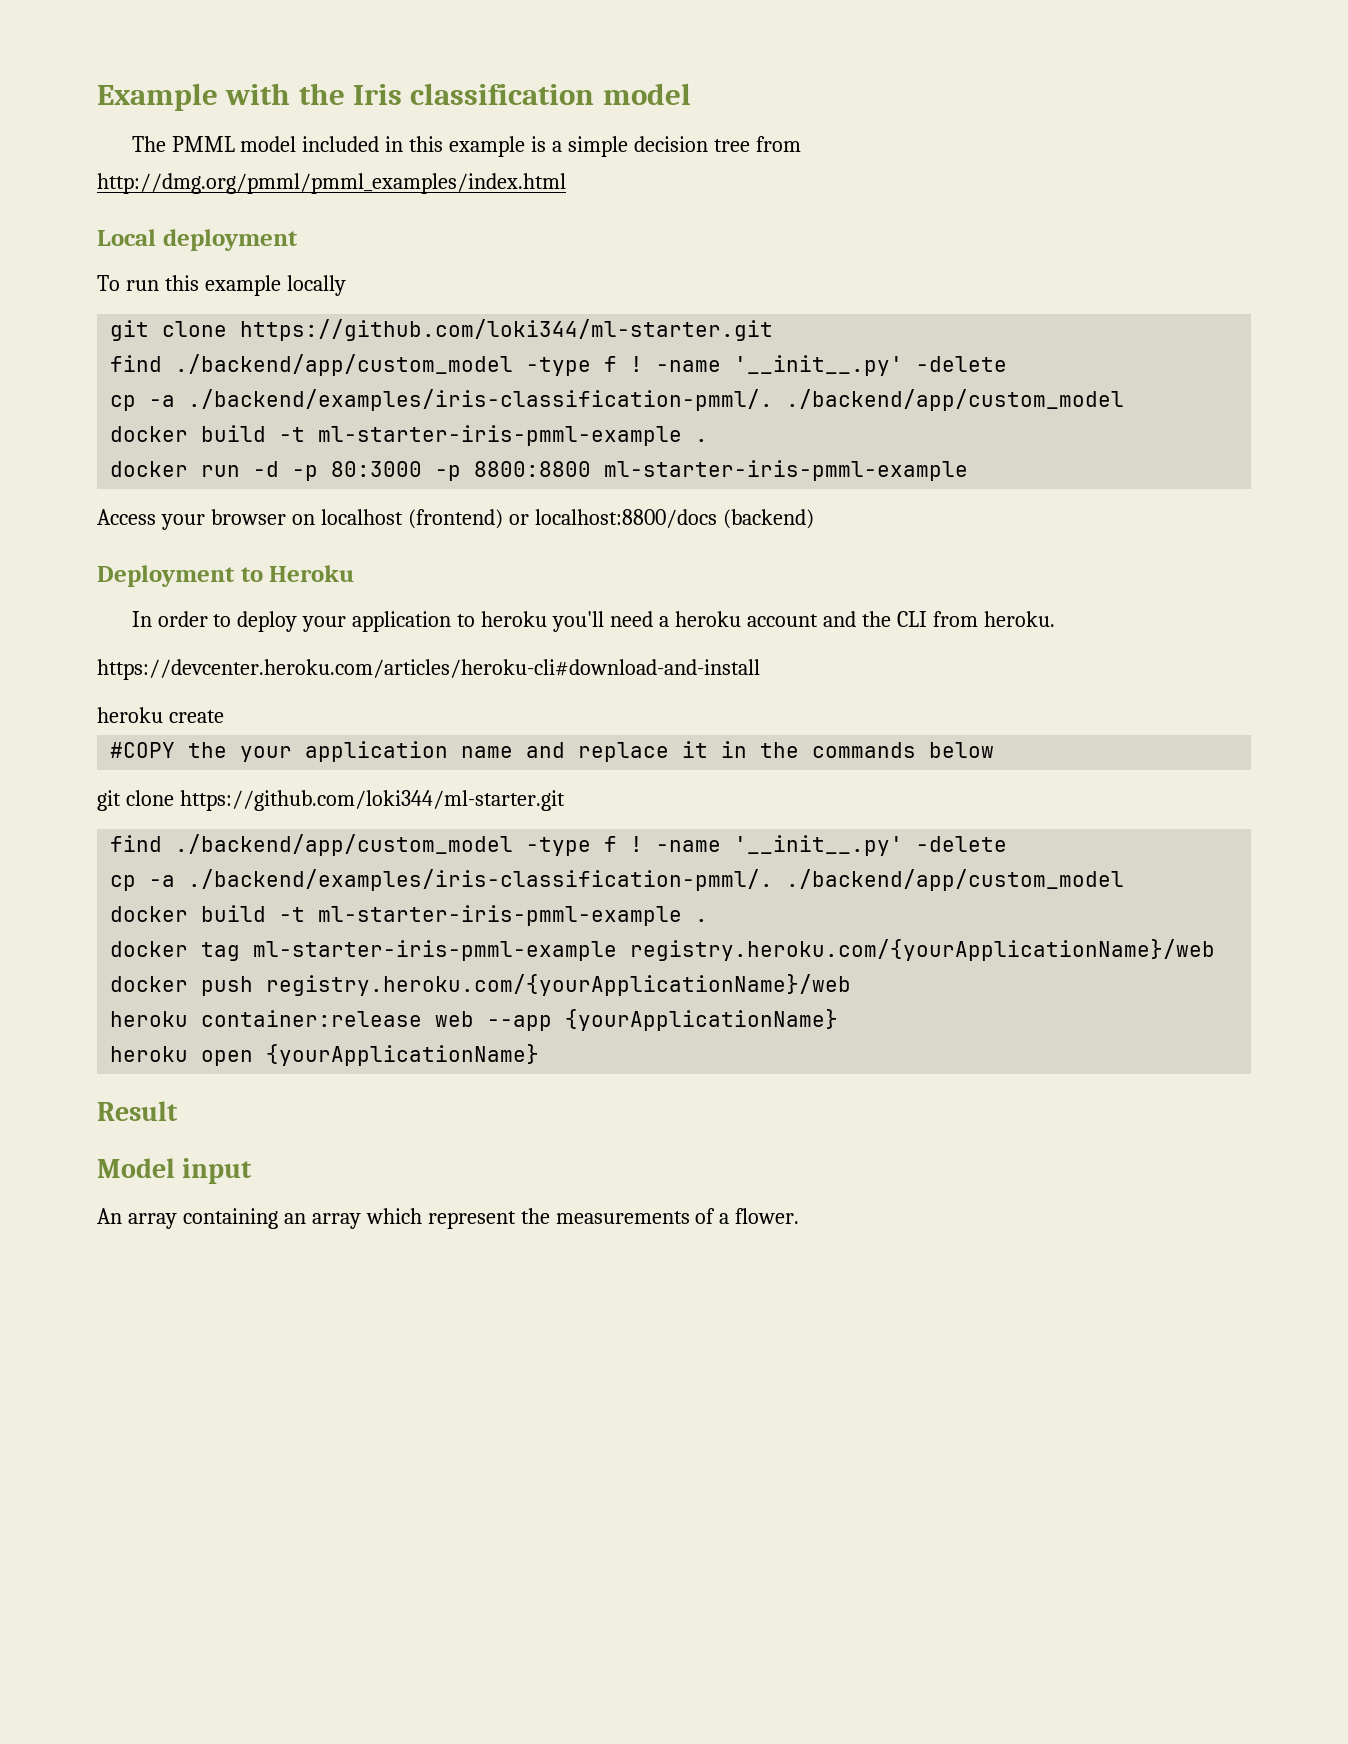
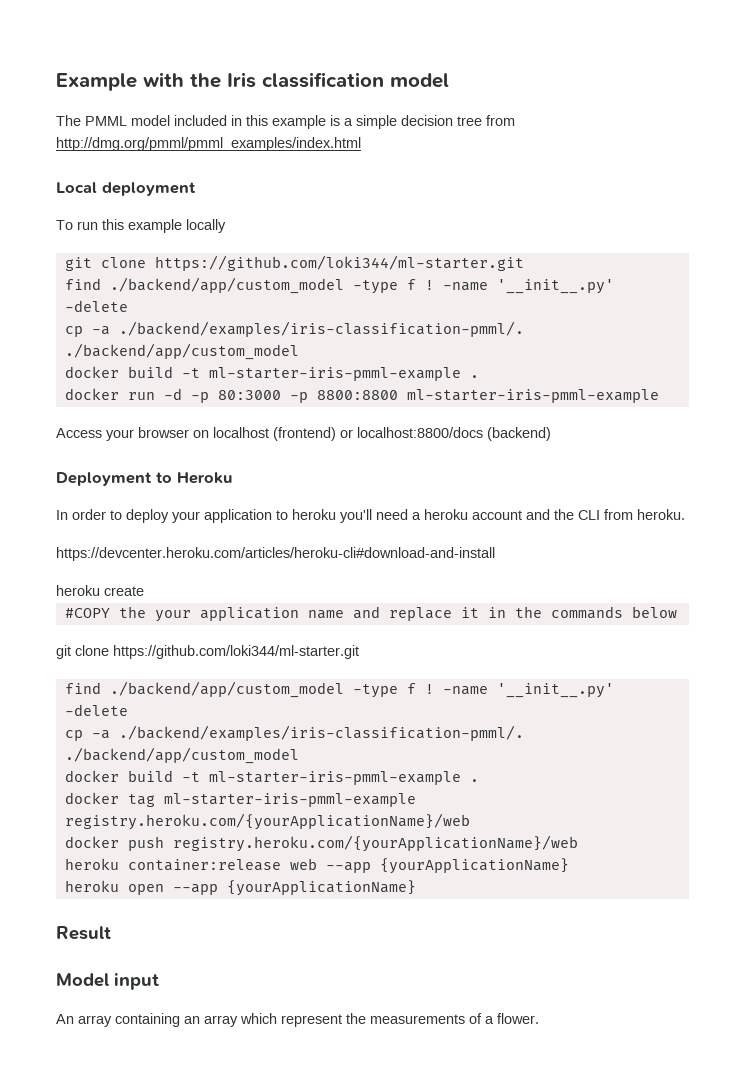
(254, 1058) none -> [172,884,218,895] --app

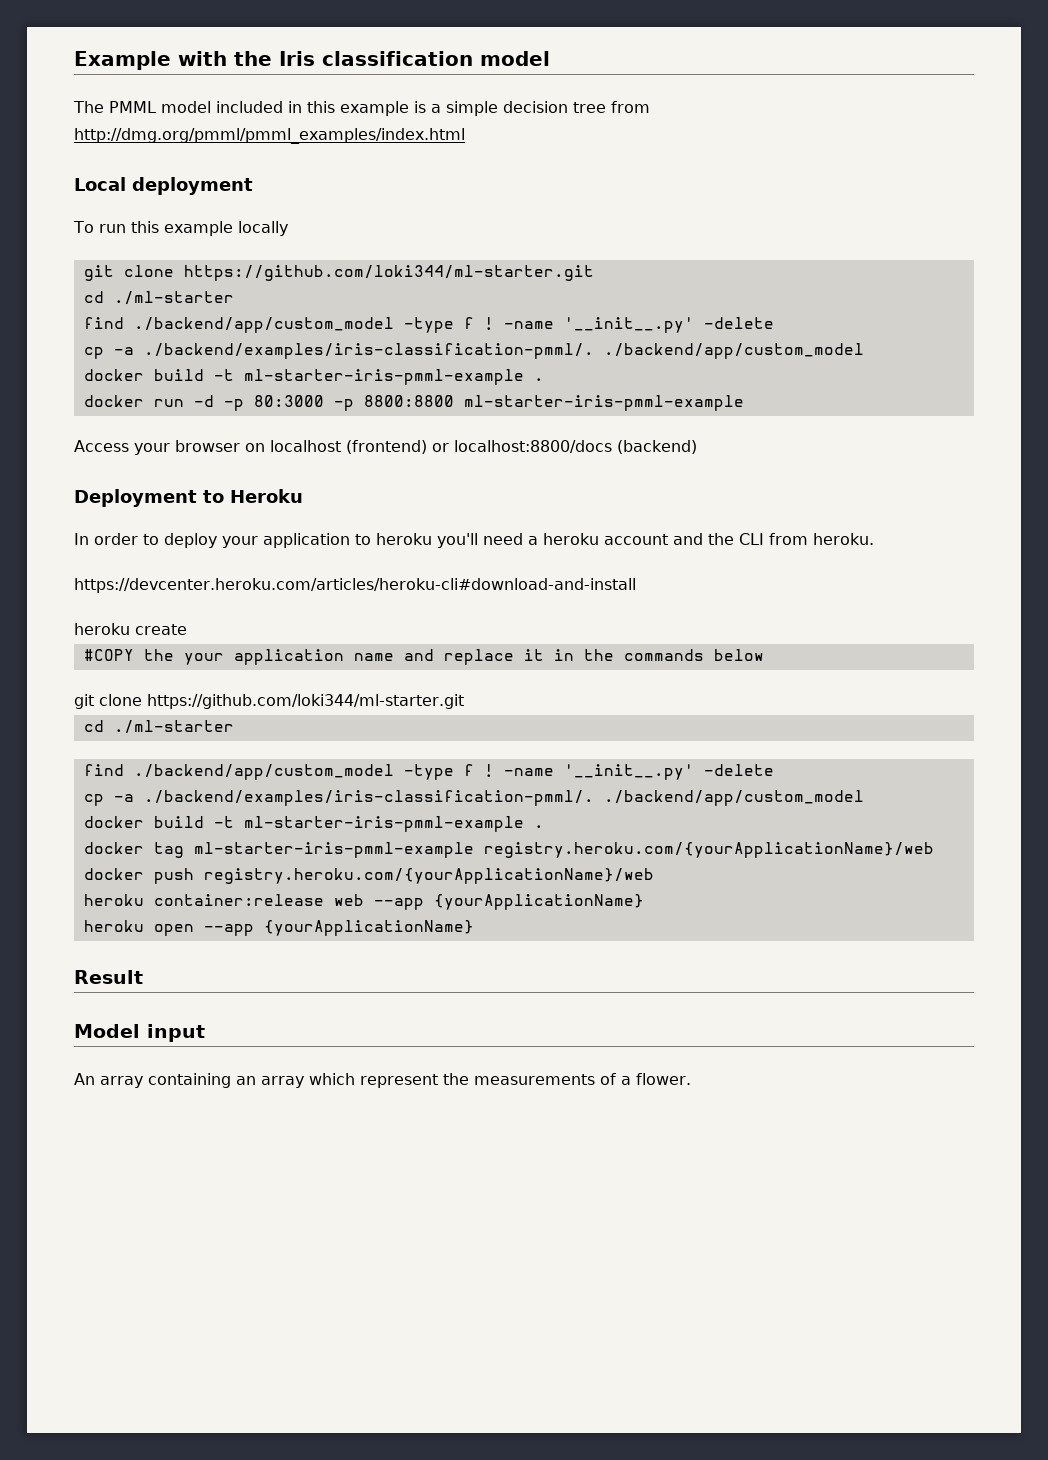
(524, 263) none -> [83,291,234,305] // cd ./ml-starter
(359, 652) none -> [83,720,234,734] // cd ./ml-starter

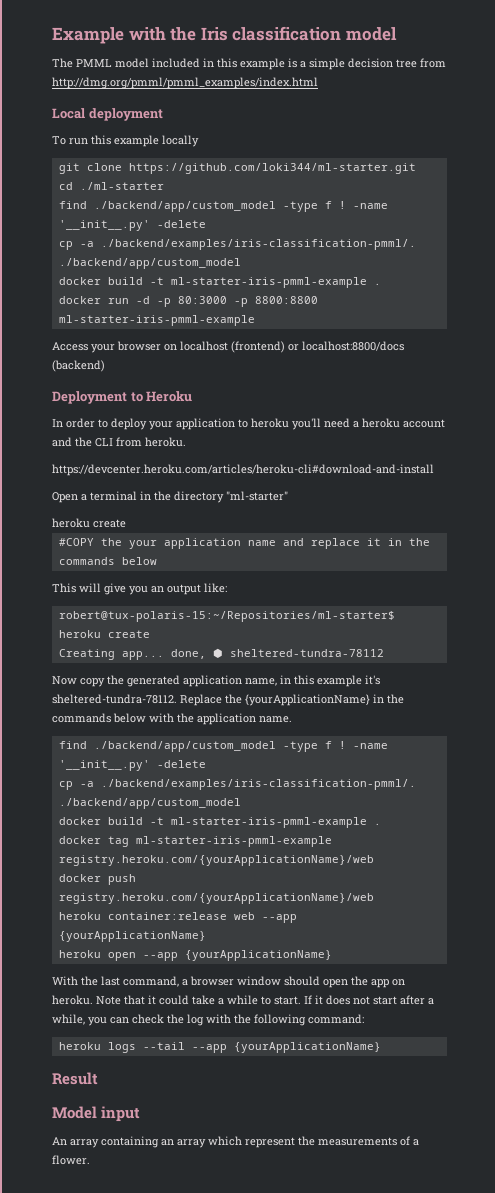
(636, 585) none -> [52,491,288,503] // Open a terminal in the directory "ml-starter"
[74,694,464,709] [83,720,234,734] git clone https://github.com/loki344/ml-starter.git // cd ./ml-starter -> [52,583,227,595] [58,611,395,622] [58,630,150,638] [58,648,384,660] [52,675,380,687] [52,694,404,706] [52,713,292,725] This will give you an output like: // robert@tux-polaris-15:~/Repositories/ml-starter$ heroku create // Creating app... done, ⬢ sheltered-tundra-78112 // Now copy the generated application name, in this example it's sheltered-tundra-78112. Replace the {yourApplicationName} in the commands below with the application name.
(474, 928) none -> [52,976,405,988] [52,995,434,1005] [52,1014,364,1026] [58,1042,381,1053] // With the last command, a browser window should open the app on heroku. Note that it could take a while to start. If it does not start after a while, you can check the log with the following command: // heroku logs --tail --app {yourApplicationName}

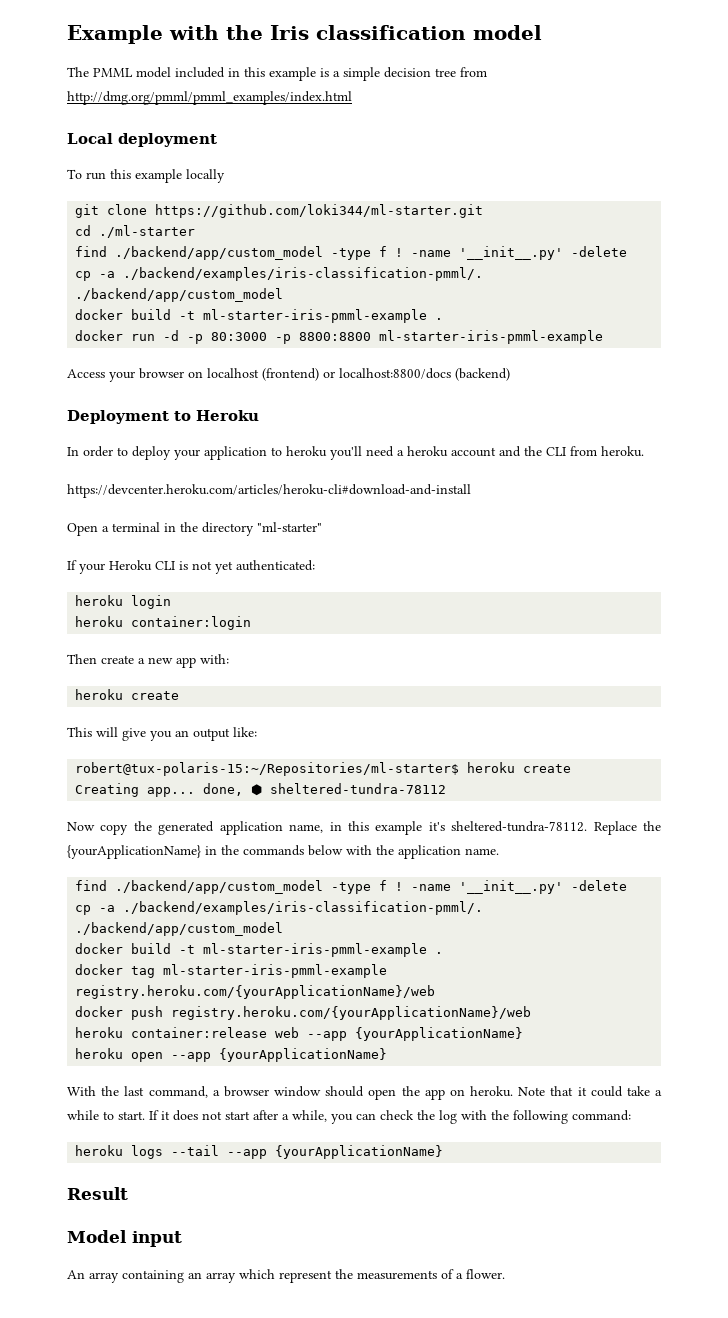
[52,518,126,528] [58,538,430,549] [58,557,157,565] heroku create // #COPY the your application name and replace it in the commands below -> [67,560,315,574] [75,595,172,609] [75,616,252,630] [67,654,229,668] [75,689,180,700] If your Heroku CLI is not yet authenticated: // heroku login // heroku container:login // Then create a new app with: // heroku create

